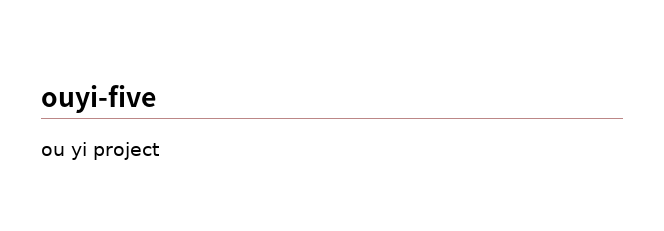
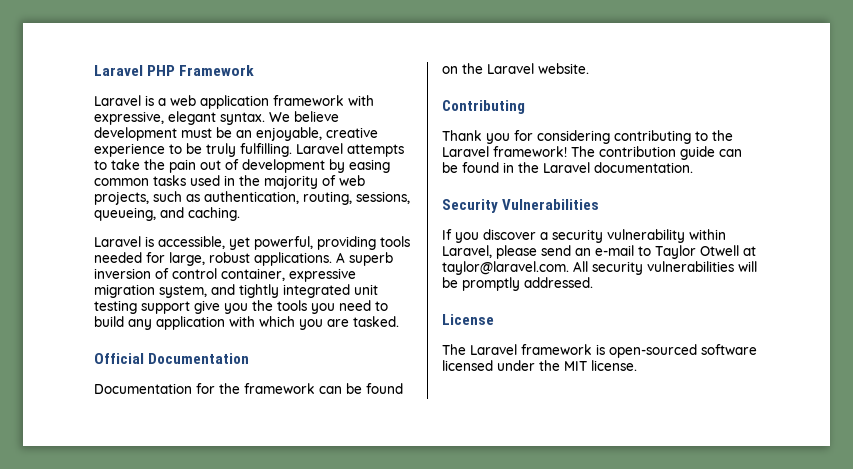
[41,85,156,113] [41,142,159,160] ouyi-five // ou yi project -> [94,65,255,76] [94,95,374,109] [94,111,339,125] [94,127,378,141] [94,143,404,157] [94,159,390,173] [94,175,365,189] [94,191,410,205] [94,207,240,221] [94,236,410,250] [94,252,393,266] [94,268,356,282] [94,284,378,298] [94,300,388,314] [94,316,399,330] [94,353,250,364] [94,383,403,394] [442,63,589,74] [442,100,525,114] [442,130,733,144] [442,146,742,160] [442,162,693,173] [442,199,600,213] [442,229,726,243] [442,245,756,259] [442,261,757,275] [442,277,593,291] [442,314,494,325] [442,344,757,358] [442,360,637,371] Laravel PHP Framework // Laravel is a web application framework with expressive, elegant syntax. We believe development must be an enjoyable, creative experience to be truly fulfilling. Laravel attempts to take the pain out of development by easing common tasks used in the majority of web projects, such as authentication, routing, sessions, queueing, and caching. // Laravel is accessible, yet powerful, providing tools needed for large, robust applications. A superb inversion of control container, expressive migration system, and tightly integrated unit testing support give you the tools you need to build any application with which you are tasked. // Official Documentation // Documentation for the framework can be found on the Laravel website. // Contributing // Thank you for considering contributing to the Laravel framework! The contribution guide can be found in the Laravel documentation. // Security Vulnerabilities // If you discover a security vulnerability within Laravel, please send an e-mail to Taylor Otwell at taylor@laravel.com. All security vulnerabilities will be promptly addressed. // License // The Laravel framework is open-sourced software licensed under the MIT license.

